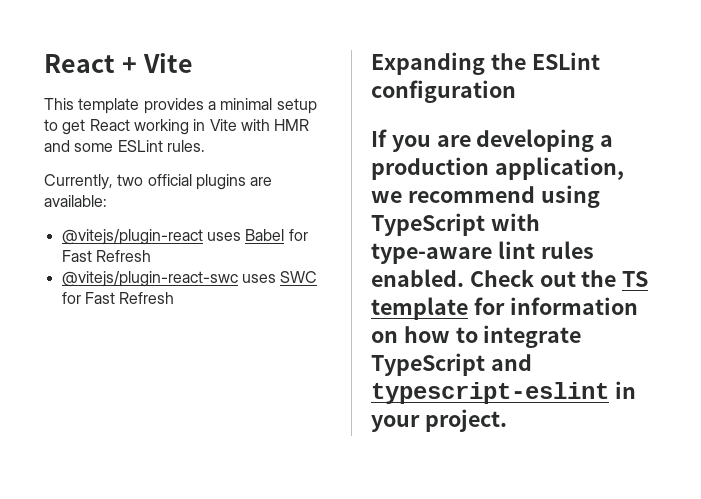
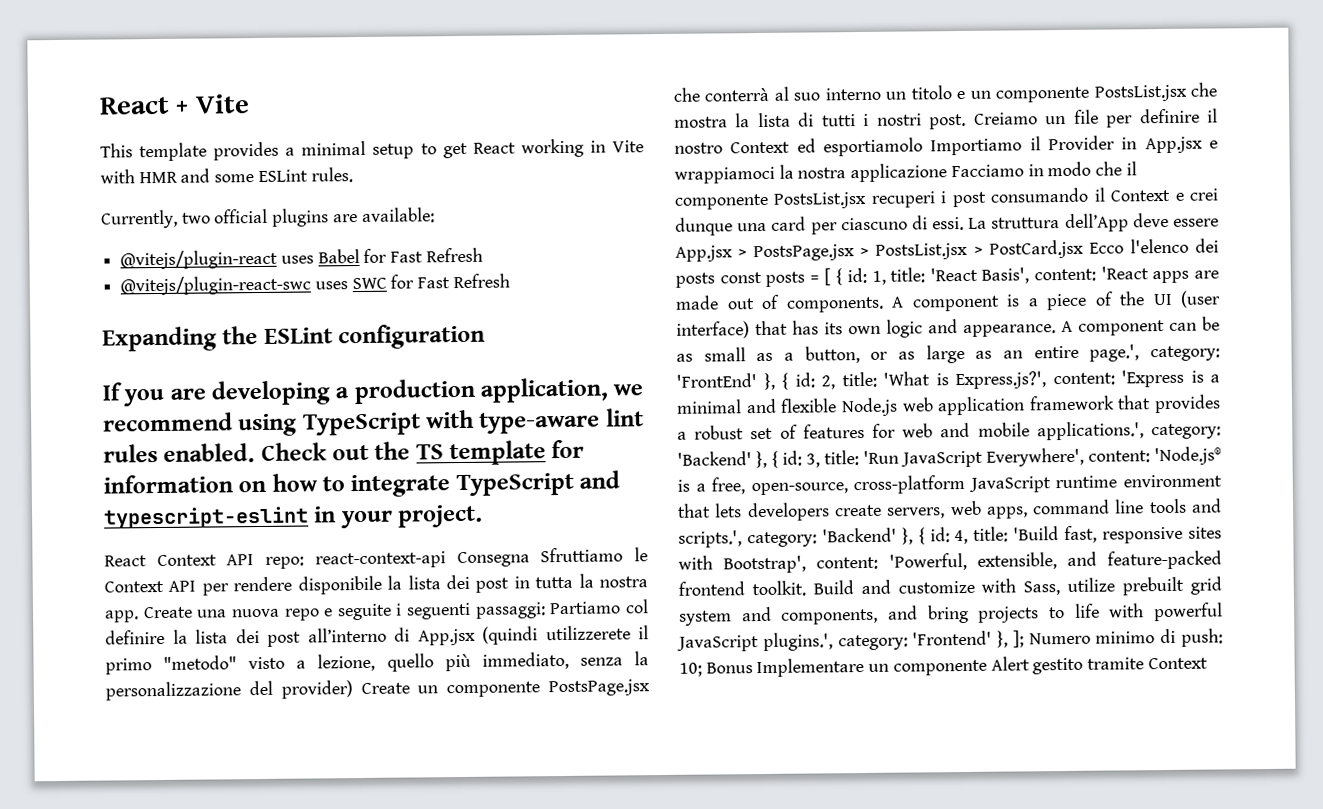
(507, 420) none -> [104,547,648,569] [104,573,649,596] [105,599,649,623] [105,625,649,647] [105,651,649,675] [105,679,650,701] [673,82,1217,103] [674,108,1218,130] [674,135,1218,157] [674,161,1137,184] [674,187,1218,210] [675,212,1219,236] [675,238,1219,262] [675,266,1219,288] [675,290,1221,313] [676,316,1220,339] [676,344,1220,364] [676,369,1220,390] [676,394,1221,417] [677,421,1221,441] [677,446,1222,469] [677,474,1222,496] [677,498,1222,522] [678,525,1222,548] [678,550,1222,574] [678,576,1222,597] [679,602,1223,626] [677,628,1223,652] [679,656,1208,678] // React Context API repo: react-context-api Consegna Sfruttiamo le Context API per rendere disponibile la lista dei post in tutta la nostra app. Create una nuova repo e seguite i seguenti passaggi: Partiamo col definire la lista dei post all’interno di App.jsx (quindi utilizzerete il primo "metodo" visto a lezione, quello più immediato, senza la personalizzazione del provider) Create un componente PostsPage.jsx che conterrà al suo interno un titolo e un componente PostsList.jsx che mostra la lista di tutti i nostri post. Creiamo un file per definire il nostro Context ed esportiamolo Importiamo il Provider in App.jsx e wrappiamoci la nostra applicazione Facciamo in modo che il componente PostsList.jsx recuperi i post consumando il Context e crei dunque una card per ciascuno di essi. La struttura dell’App deve essere App.jsx > PostsPage.jsx > PostsList.jsx > PostCard.jsx Ecco l'elenco dei posts const posts = [ { id: 1, title: 'React Basis', content: 'React apps are made out of components. A component is a piece of the UI (user interface) that has its own logic and appearance. A component can be as small as a button, or as large as an entire page.', category: 'FrontEnd' }, { id: 2, title: 'What is Express.js?', content: 'Express is a minimal and flexible Node.js web application framework that provides a robust set of features for web and mobile applications.', category: 'Backend' }, { id: 3, title: 'Run JavaScript Everywhere', content: 'Node.js® is a free, open-source, cross-platform JavaScript runtime environment that lets developers create servers, web apps, command line tools and scripts.', category: 'Backend' }, { id: 4, title: 'Build fast, responsive sites with Bootstrap', content: 'Powerful, extensible, and feature-packed frontend toolkit. Build and customize with Sass, utilize prebuilt grid system and components, and bring projects to life with powerful JavaScript plugins.', category: 'Frontend' }, ]; Numero minimo di push: 10; Bonus Implementare un componente Alert gestito tramite Context

